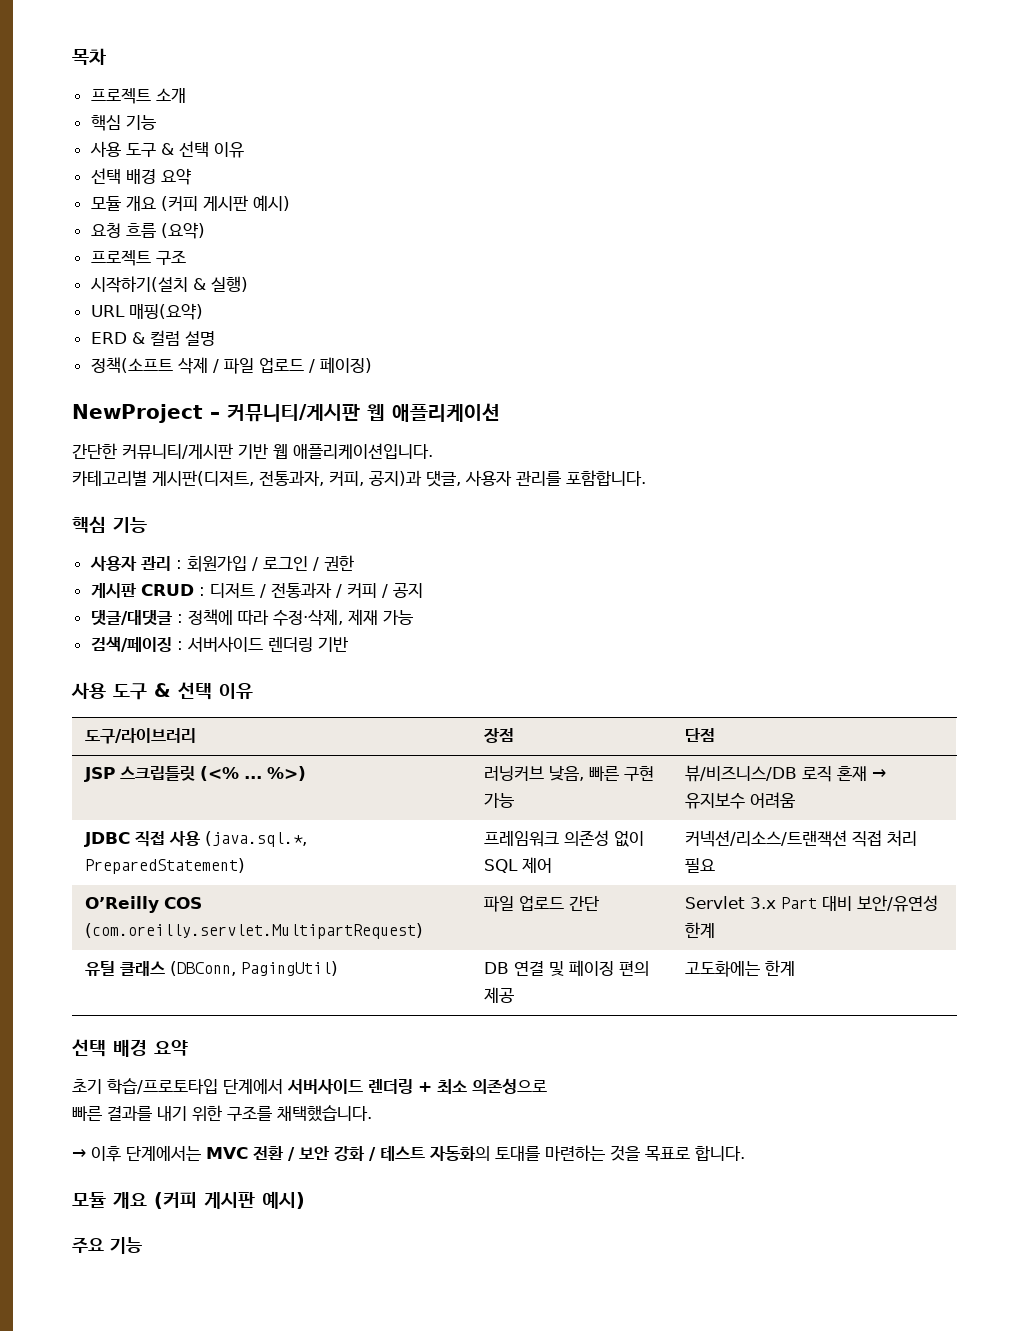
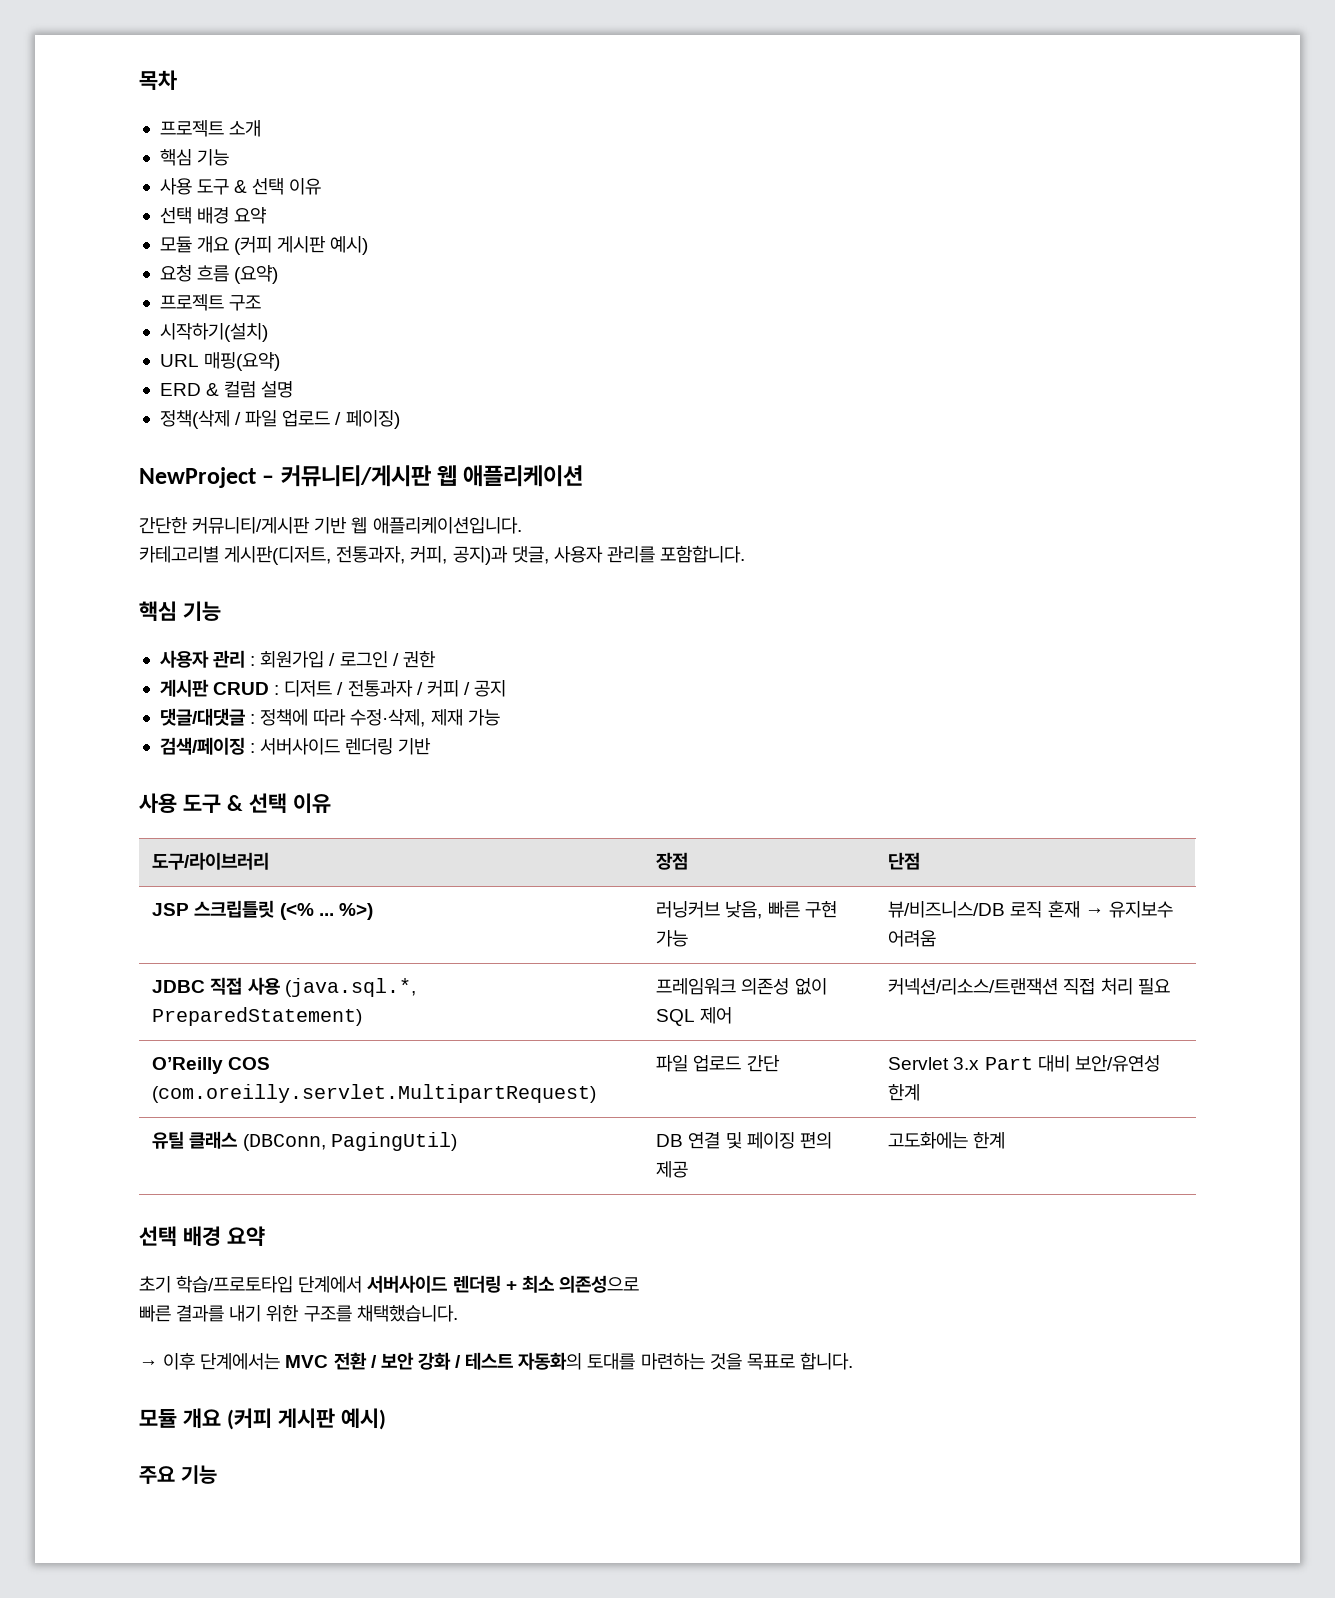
[90,276,248,293] 시작하기(설치 & 실행) -> [159,323,268,342] 시작하기(설치)
[90,357,208,374] 정책(소프트 삭제 -> [159,410,230,429] 정책(삭제

